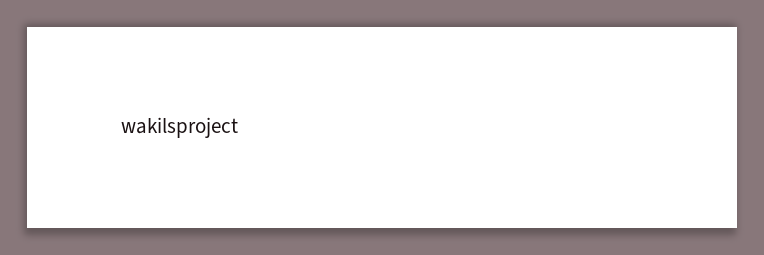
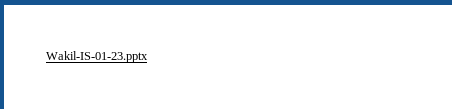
[121,117,238,138] wakilsproject -> [46,51,148,63] Wakil-IS-01-23.pptx

